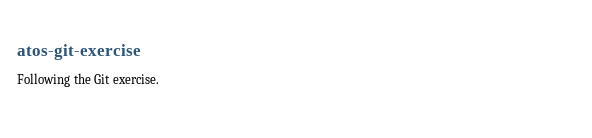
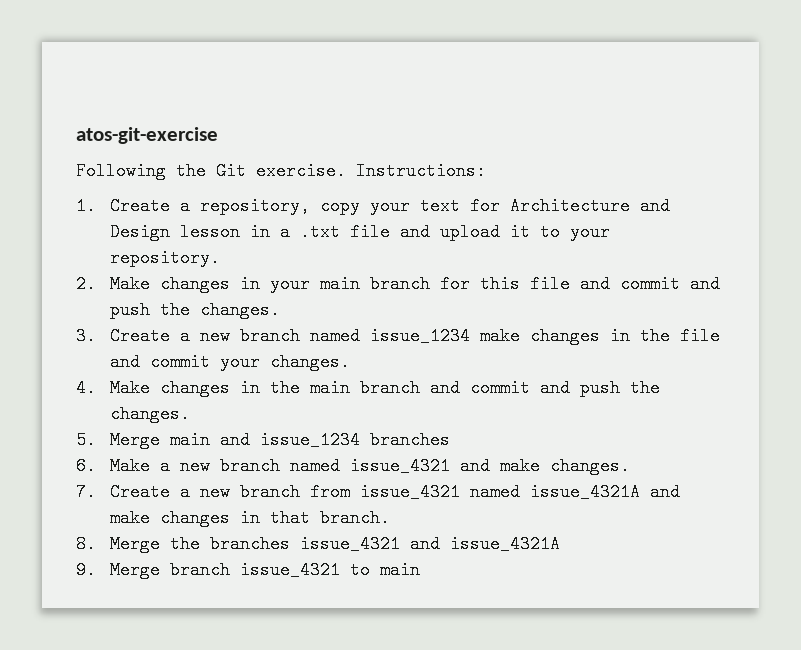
(159, 79) none -> [356,162,486,180] [76,197,670,215] [109,223,610,241] [109,249,220,267] [76,275,720,293] [109,301,280,319] [76,327,720,345] [109,353,350,371] [76,379,660,397] [109,405,190,423] [76,431,450,449] [76,457,630,475] [76,483,680,501] [109,509,390,527] [76,535,560,553] [76,561,420,579] Instructions: // 1. Create a repository, copy your text for Architecture and Design lesson in a .txt file and upload it to your repository. // 2. Make changes in your main branch for this file and commit and push the changes. // 3. Create a new branch named issue_1234 make changes in the file and commit your changes. // 4. Make changes in the main branch and commit and push the changes. // 5. Merge main and issue_1234 branches // 6. Make a new branch named issue_4321 and make changes. // 7. Create a new branch from issue_4321 named issue_4321A and make changes in that branch. // 8. Merge the branches issue_4321 and issue_4321A // 9. Merge branch issue_4321 to main

